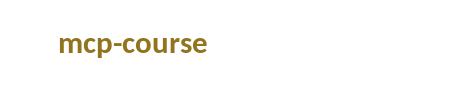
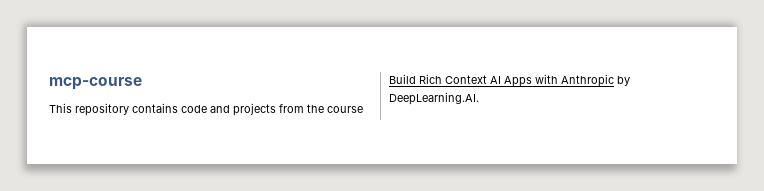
(208, 48) none -> [49,103,363,116] [389,74,630,87] [389,92,479,105] // This repository contains code and projects from the course Build Rich Context AI Apps with Anthropic by DeepLearning.AI.

